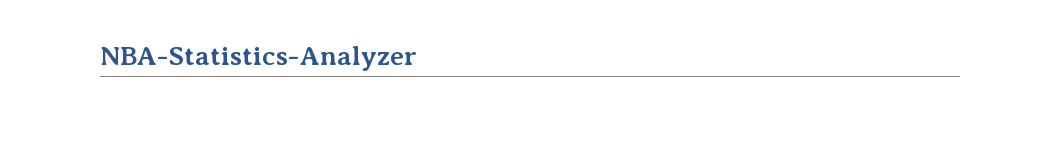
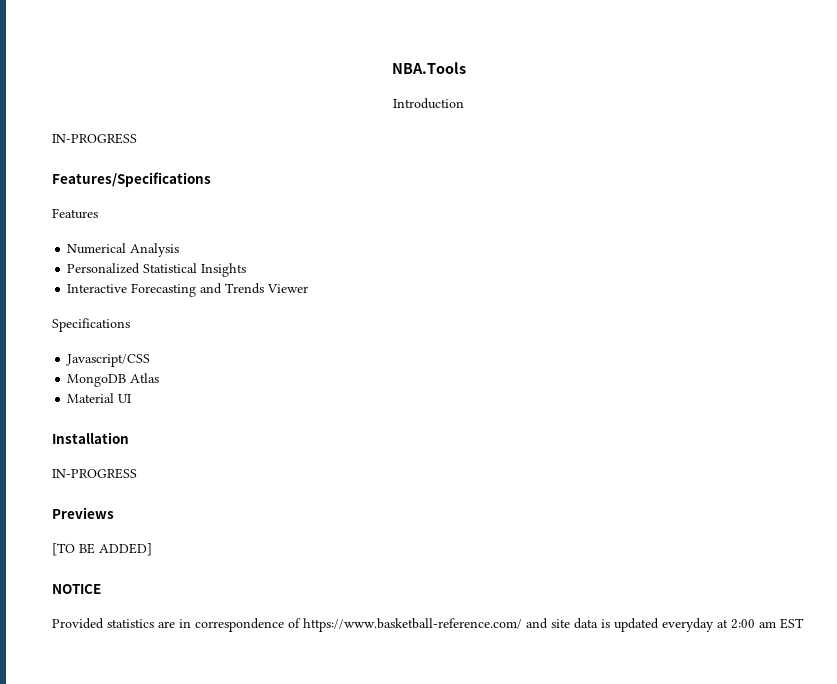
[100,46,417,71] NBA-Statistics-Analyzer -> [391,62,466,74] [393,98,464,109] [52,133,137,144] [52,172,211,187] [52,208,98,219] [67,243,180,257] [67,263,247,277] [67,283,309,297] [52,318,130,332] [66,354,151,367] [67,373,160,387] [67,393,132,403] [52,432,129,444] [52,468,137,479] [52,507,114,519] [52,543,152,556] [52,584,101,594] [52,618,804,632] NBA.Tools // Introduction // IN-PROGRESS // Features/Specifications // Features // Numerical Analysis // Personalized Statistical Insights // Interactive Forecasting and Trends Viewer // Specifications // Javascript/CSS // MongoDB Atlas // Material UI // Installation // IN-PROGRESS // Previews // [TO BE ADDED] // NOTICE // Provided statistics are in correspondence of https://www.basketball-reference.com/ and site data is updated everyday at 2:00 am EST

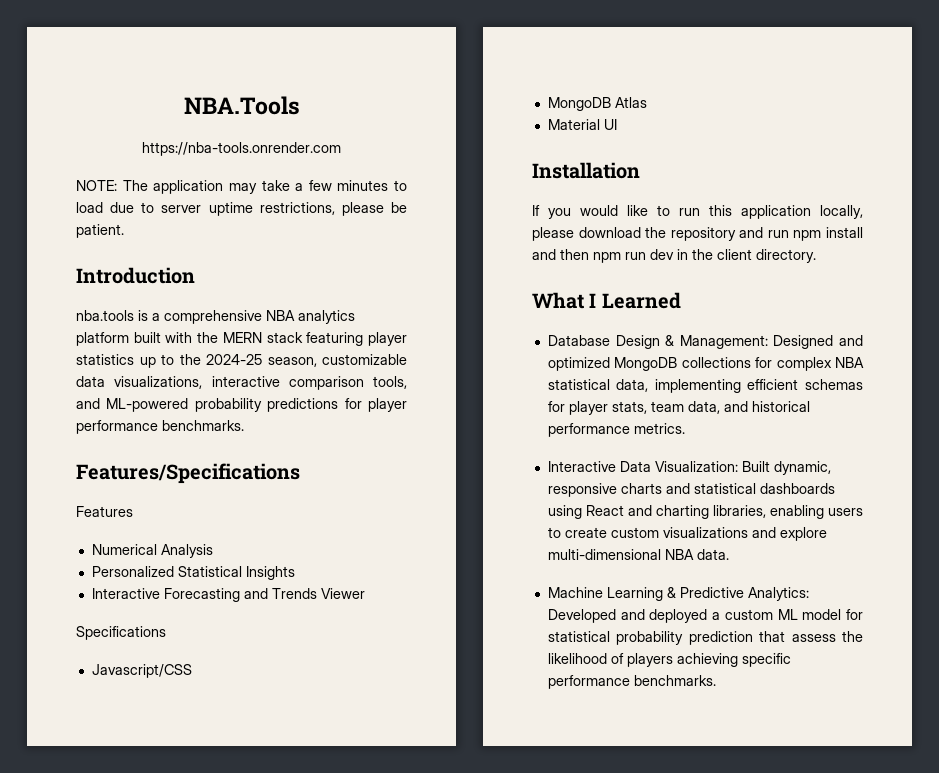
[393,98,464,109] [52,133,137,144] Introduction // IN-PROGRESS -> [142,142,341,156] [76,180,407,194] [76,202,407,216] [76,224,124,238] [76,267,195,284] [76,310,355,324] [76,332,408,346] [76,354,407,368] [76,376,407,390] [76,398,407,412] [76,420,244,434] https://nba-tools.onrender.com // NOTE: The application may take a few minutes to load due to server uptime restrictions, please be patient. // Introduction // nba.tools is a comprehensive NBA analytics platform built with the MERN stack featuring player statistics up to the 2024-25 season, customizable data visualizations, interactive comparison tools, and ML-powered probability predictions for player performance benchmarks.
[52,468,137,479] [52,507,114,519] [52,543,152,556] [52,584,101,594] [52,618,804,632] IN-PROGRESS // Previews // [TO BE ADDED] // NOTICE // Provided statistics are in correspondence of https://www.basketball-reference.com/ and site data is updated everyday at 2:00 am EST -> [532,205,863,219] [532,227,863,241] [532,249,816,263] [532,292,681,309] [547,335,863,349] [547,357,864,371] [547,379,863,393] [547,401,810,415] [547,423,685,437] [547,461,831,475] [547,483,835,497] [547,505,863,519] [547,527,827,541] [547,549,729,560] [547,587,809,601] [547,609,863,623] [547,631,863,645] [547,653,791,667] [547,675,716,689] If you would like to run this application locally, please download the repository and run npm install and then npm run dev in the client directory. // What I Learned // Database Design & Management: Designed and optimized MongoDB collections for complex NBA statistical data, implementing efficient schemas for player stats, team data, and historical performance metrics. // Interactive Data Visualization: Built dynamic, responsive charts and statistical dashboards using React and charting libraries, enabling users to create custom visualizations and explore multi-dimensional NBA data. // Machine Learning & Predictive Analytics: Developed and deployed a custom ML model for statistical probability prediction that assess the likelihood of players achieving specific performance benchmarks.

